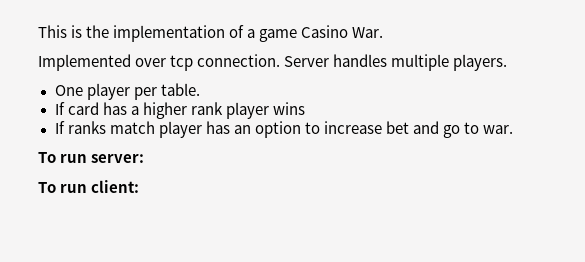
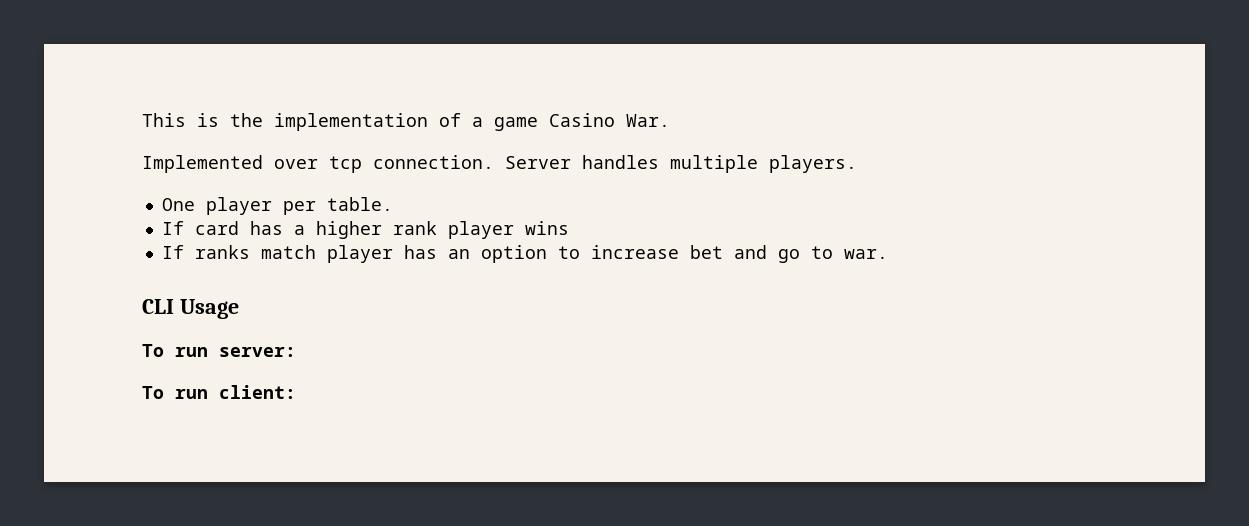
(514, 129) none -> [142,299,239,319] // CLI Usage

